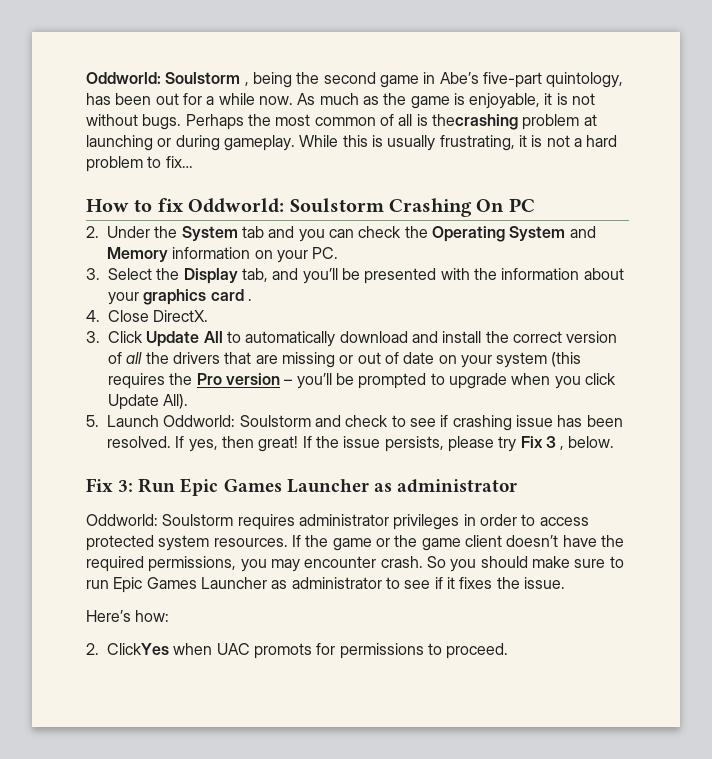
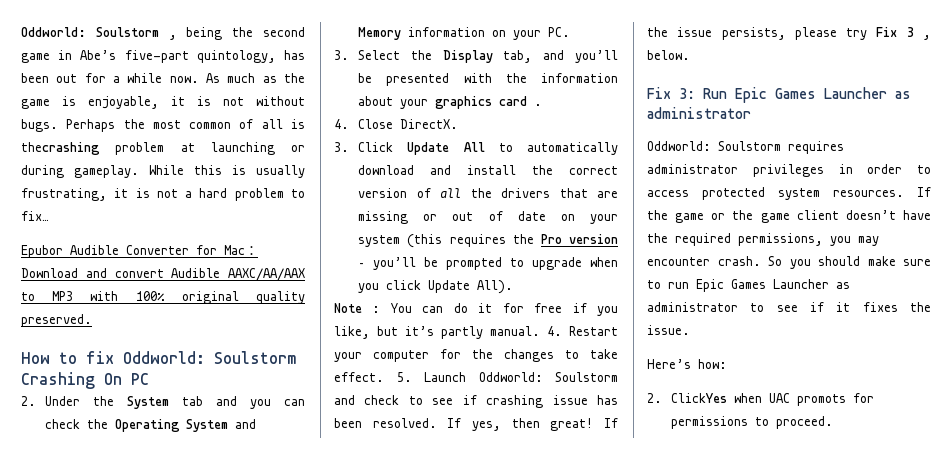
(193, 162) none -> [21,245,258,258] [21,268,305,281] [21,291,305,304] [21,314,92,327] // Epubor Audible Converter for Mac：Download and convert Audible AAXC/AA/AAX to MP3 with 100% original quality preserved.
(189, 401) none -> [334,303,618,316] [334,326,618,339] [334,349,618,362] [334,372,384,382] Note : You can do it for free if you like, but it’s partly manual. 4. Restart your computer for the changes to take effect.

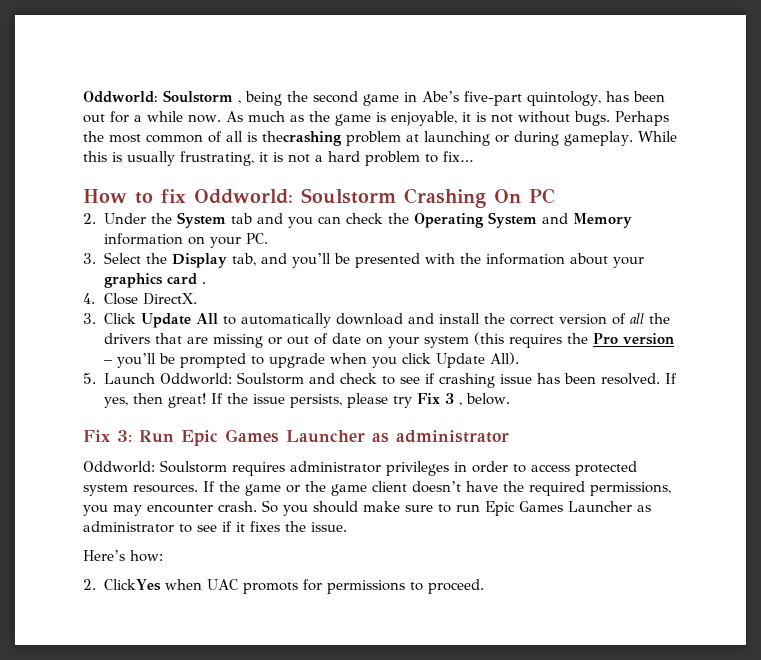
[21,245,258,258] [21,268,305,281] [21,291,305,304] [21,314,92,327] // Epubor Audible Converter for Mac：Download and convert Audible AAXC/AA/AAX to MP3 with 100% original quality preserved. -> (473, 156) none
[334,303,618,316] [334,326,618,339] [334,349,618,362] [334,372,384,382] Note : You can do it for free if you like, but it’s partly manual. 4. Restart your computer for the changes to take effect. -> (519, 358) none

